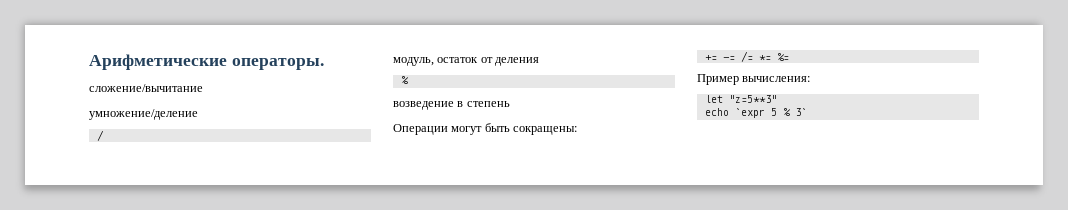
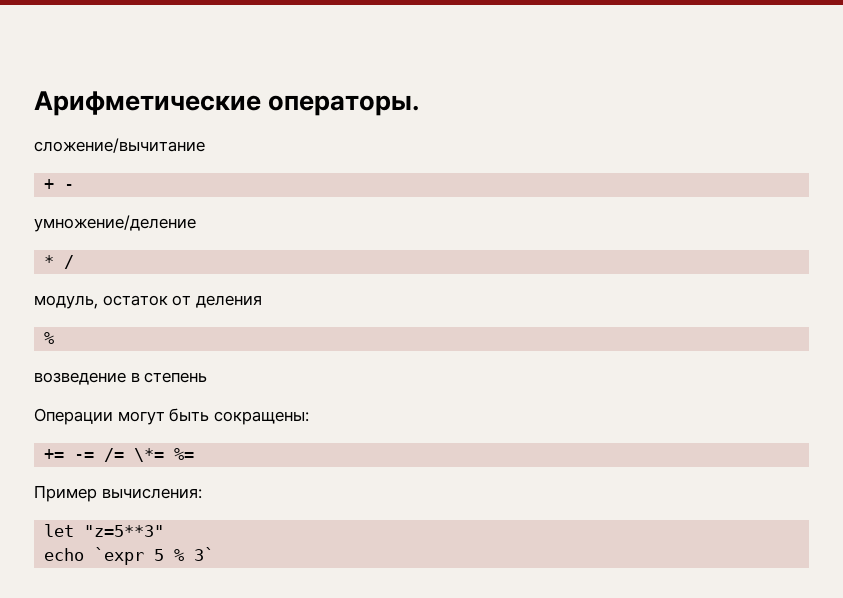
(203, 88) none -> [44,179,75,190] // + -
(198, 114) none -> [44,255,55,267] *
[758,55,771,61] *= -> [134,448,165,462] \*=

